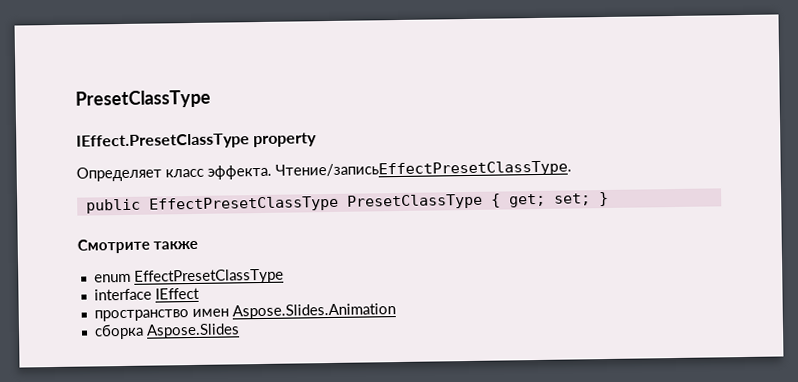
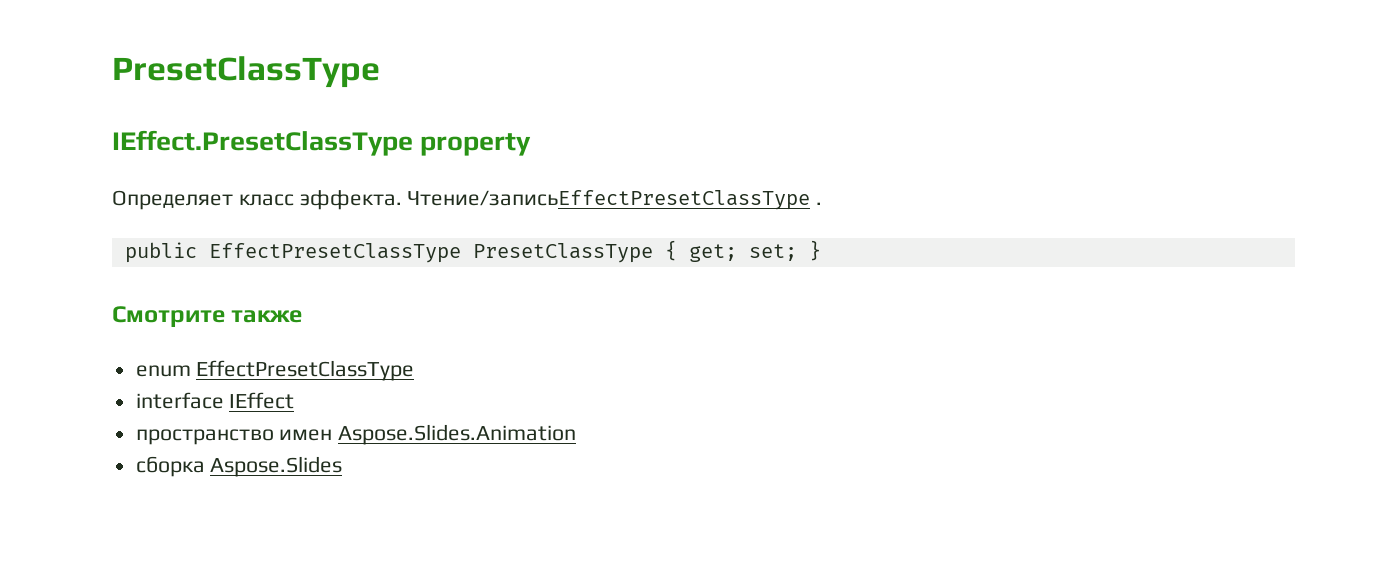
[275,160,572,179] Чтение/записьEffectPresetClassType. -> [407,190,823,210] Чтение/записьEffectPresetClassType .

